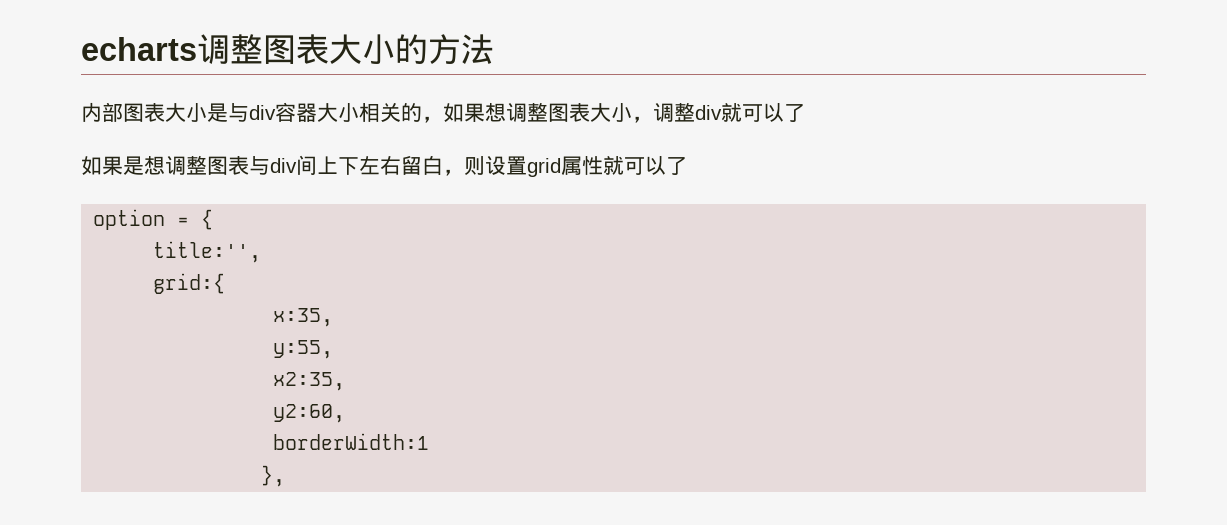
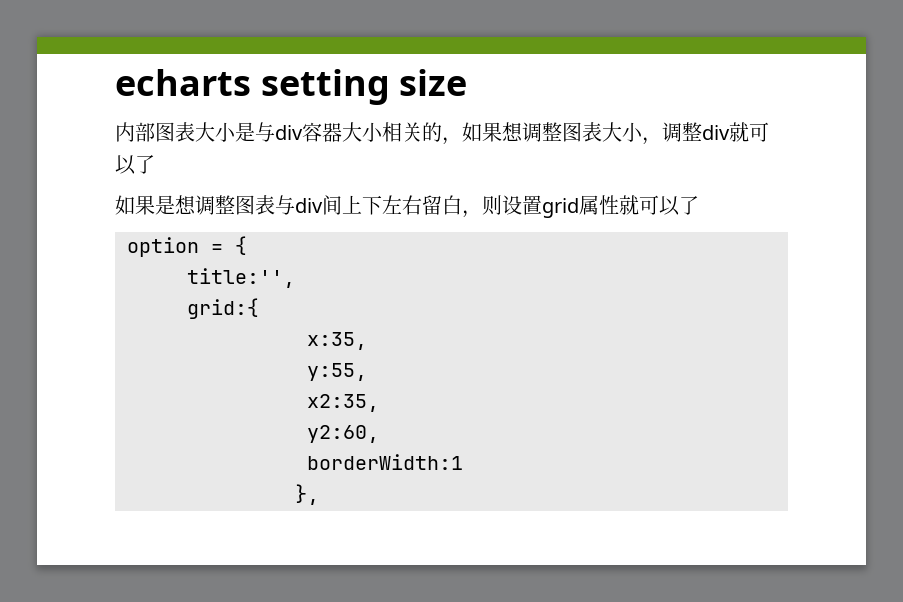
[197,34,494,64] 调整图表大小的方法 -> [260,69,468,105] setting size

